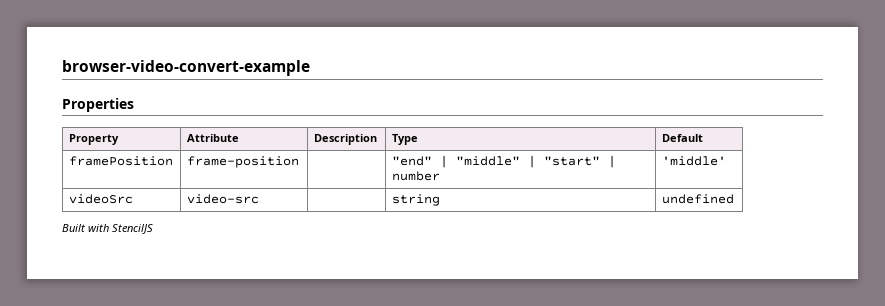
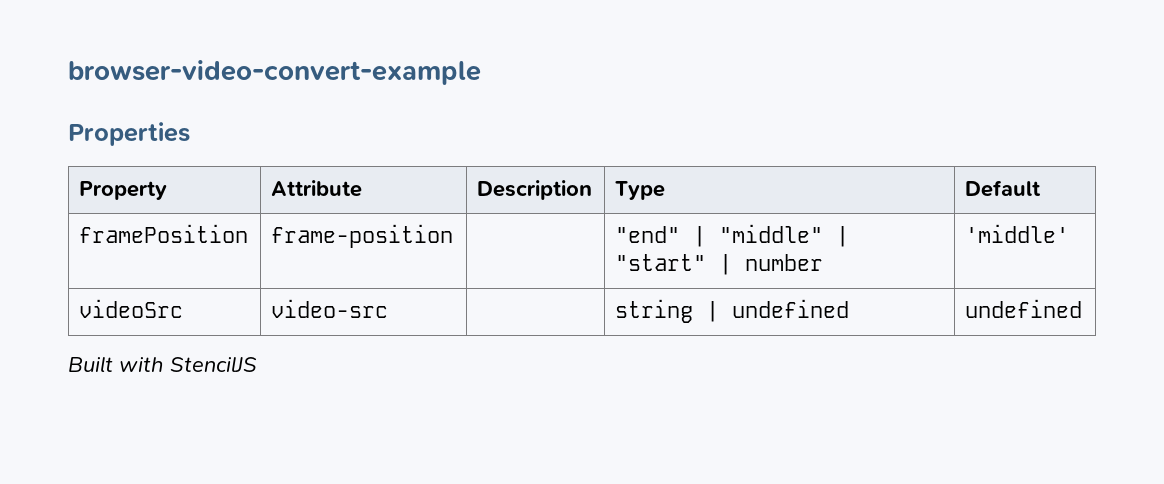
(440, 200) none -> [706,299,850,322] | undefined

